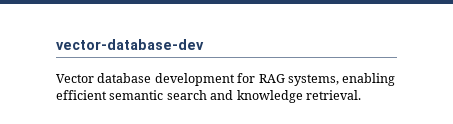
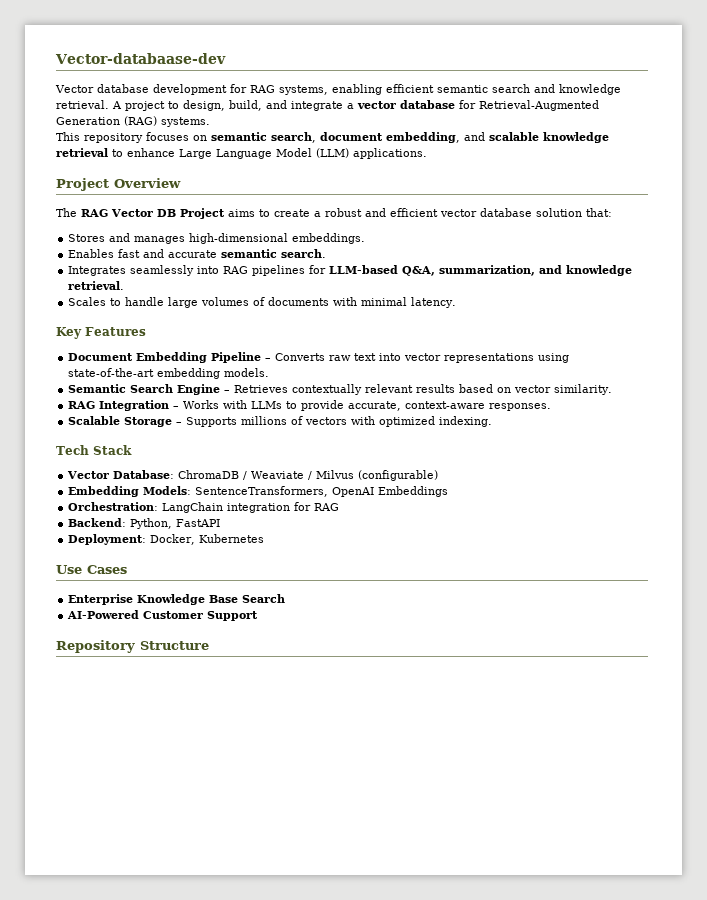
[56,39,204,50] vector-database-dev -> [55,53,226,64] Vector-databaase-dev
(361, 95) none -> [112,100,599,111] [56,116,210,127] [56,132,609,143] [56,148,427,159] [56,178,181,191] [56,208,612,219] [68,233,366,244] [68,249,327,258] [68,265,633,276] [68,281,125,290] [68,297,457,308] [56,327,146,339] [68,352,570,363] [68,368,270,379] [68,384,613,395] [68,400,552,411] [68,416,493,427] [56,445,132,455] [67,470,439,481] [68,486,449,497] [68,502,340,513] [68,518,221,529] [68,534,265,545] [56,565,127,574] [68,594,286,605] [67,610,259,621] [56,640,209,653] A project to design, build, and integrate a vector database for Retrieval-Augmented Generation (RAG) systems. // This repository focuses on semantic search, document embedding, and scalable knowledge retrieval to enhance Large Language Model (LLM) applications. // Project Overview // The RAG Vector DB Project aims to create a robust and efficient vector database solution that: // Stores and manages high-dimensional embeddings. // Enables fast and accurate semantic search. // Integrates seamlessly into RAG pipelines for LLM-based Q&A, summarization, and knowledge retrieval. // Scales to handle large volumes of documents with minimal latency. // Key Features // Document Embedding Pipeline – Converts raw text into vector representations using state-of-the-art embedding models. // Semantic Search Engine – Retrieves contextually relevant results based on vector similarity. // RAG Integration – Works with LLMs to provide accurate, context-aware responses. // Scalable Storage – Supports millions of vectors with optimized indexing. // Tech Stack // Vector Database: ChromaDB / Weaviate / Milvus (configurable) // Embedding Models: SentenceTransformers, OpenAI Embeddings // Orchestration: LangChain integration for RAG // Backend: Python, FastAPI // Deployment: Docker, Kubernetes // Use Cases // Enterprise Knowledge Base Search // AI-Powered Customer Support // Repository Structure

